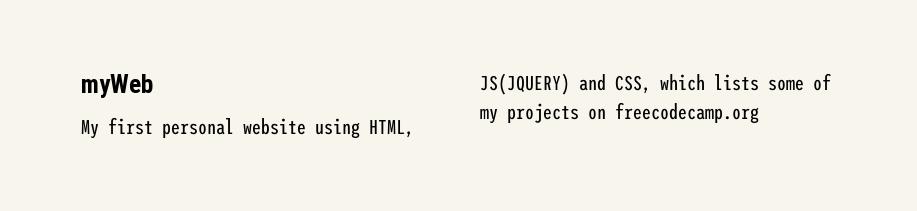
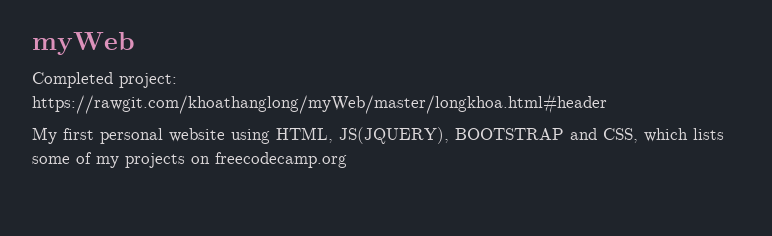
(153, 86) none -> [32,72,177,88] [32,94,607,114] // Completed project: https://rawgit.com/khoathanglong/myWeb/master/longkhoa.html#header
[480,73,570,95] JS(JQUERY) -> [339,127,564,144] JS(JQUERY), BOOTSTRAP

